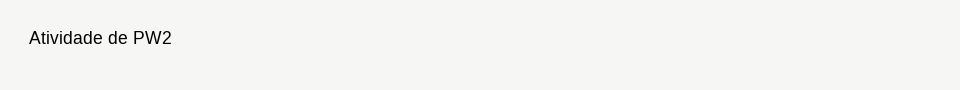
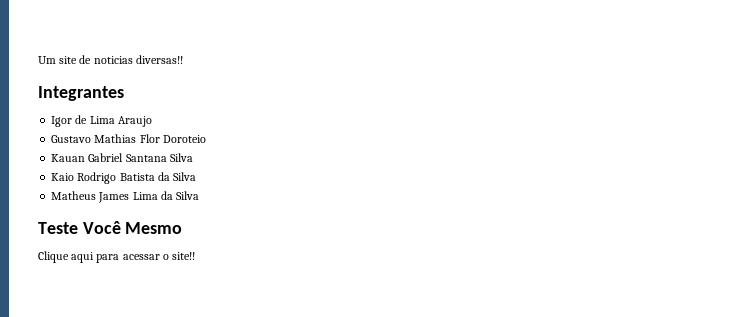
[29,31,172,44] Atividade de PW2 -> [38,55,183,64] [38,86,124,101] [51,115,152,127] [51,134,206,143] [51,153,193,162] [51,172,197,184] [51,191,200,203] [38,221,183,234] [38,251,196,263] Um site de noticias diversas!! // Integrantes // Igor de Lima Araujo // Gustavo Mathias Flor Doroteio // Kauan Gabriel Santana Silva // Kaio Rodrigo Batista da Silva // Matheus James Lima da Silva // Teste Você Mesmo // Clique aqui para acessar o site!!

